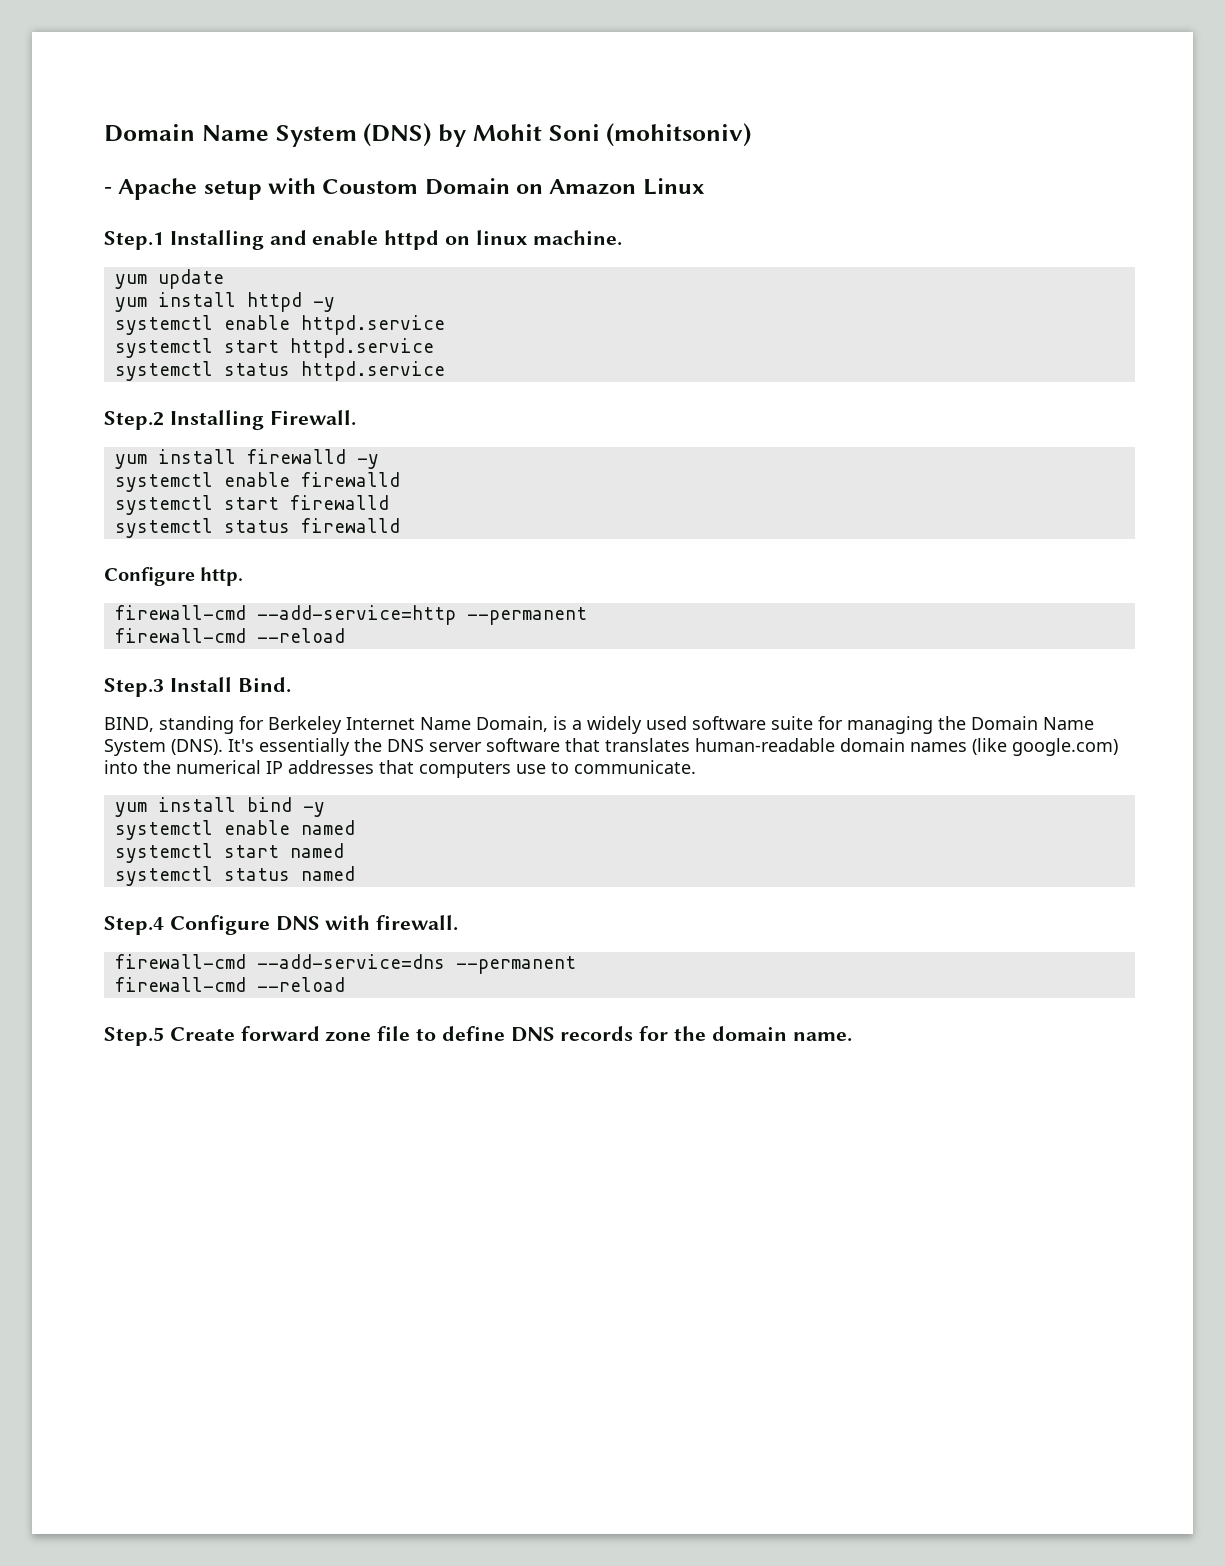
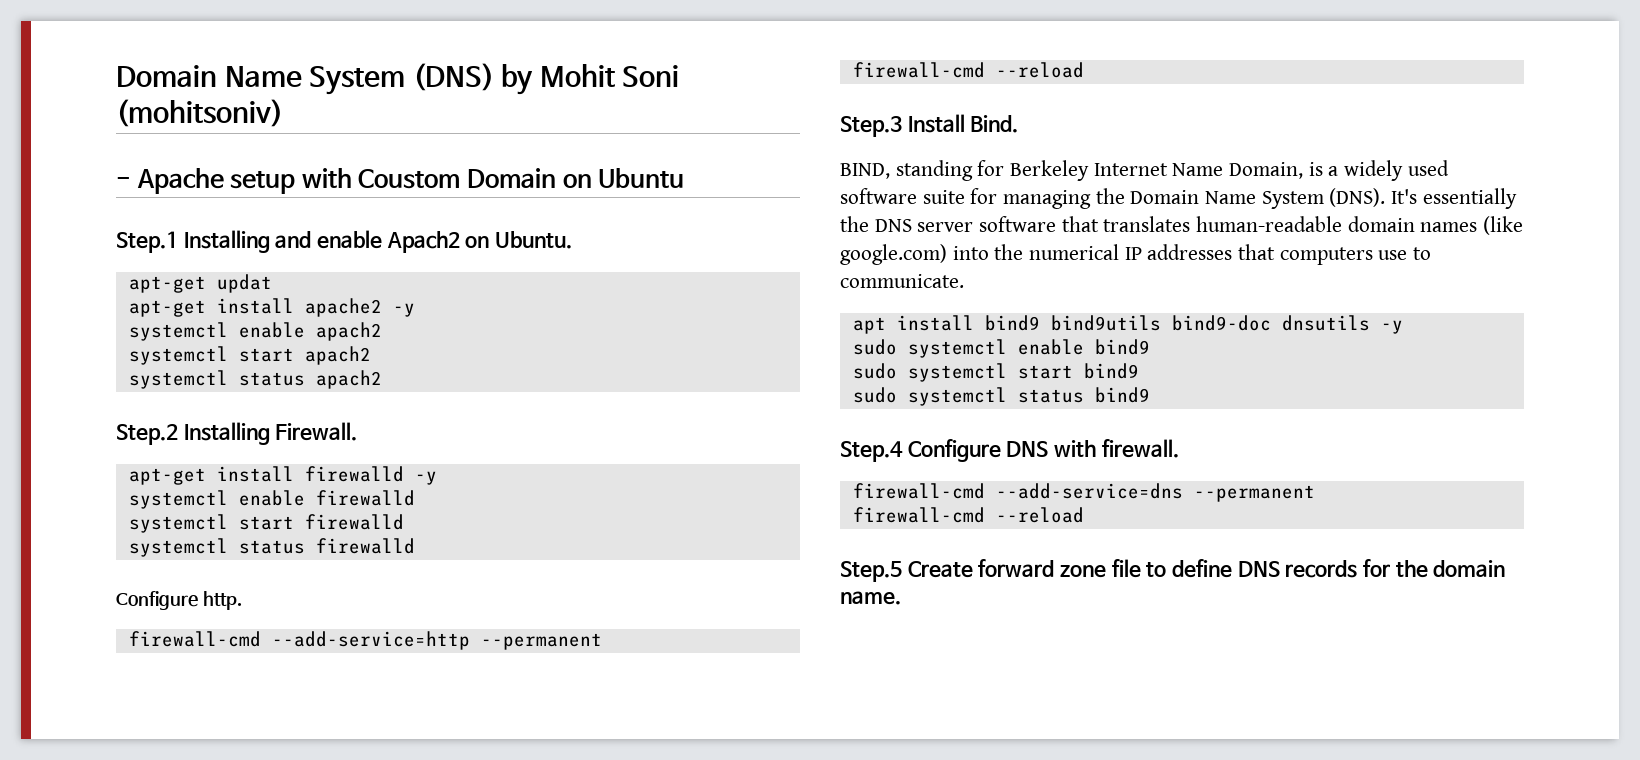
[549,178,705,195] Amazon Linux -> [598,168,685,188] Ubuntu
[384,230,622,250] [114,269,224,289] [114,292,335,312] [114,315,445,335] [114,338,434,358] [114,361,445,381] httpd on linux machine. // yum update // yum install httpd -y // systemctl enable httpd.service // systemctl start httpd.service // systemctl status httpd.service -> [386,231,573,253] [128,274,272,293] [128,298,415,317] [128,322,382,341] [128,346,371,365] [128,370,382,389] Apach2 on Ubuntu. // apt-get updat // apt-get install apache2 -y // systemctl enable apach2 // systemctl start apach2 // systemctl status apach2
[114,454,147,469] yum -> [128,468,206,485] apt-get
[114,797,325,817] [114,820,355,840] [114,843,344,863] [114,866,355,886] yum install bind -y // systemctl enable named // systemctl start named // systemctl status named -> [852,315,1403,334] [852,339,1150,358] [852,363,1139,382] [852,387,1150,406] apt install bind9 bind9utils bind9-doc dnsutils -y // sudo systemctl enable bind9 // sudo systemctl start bind9 // sudo systemctl status bind9

